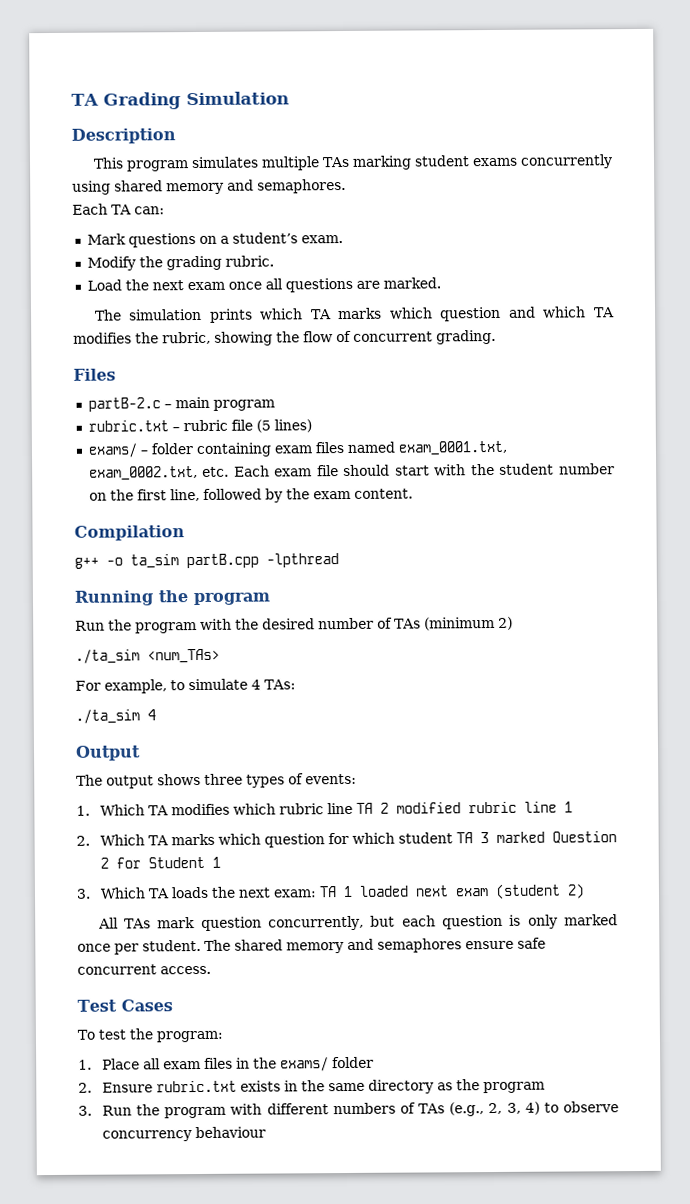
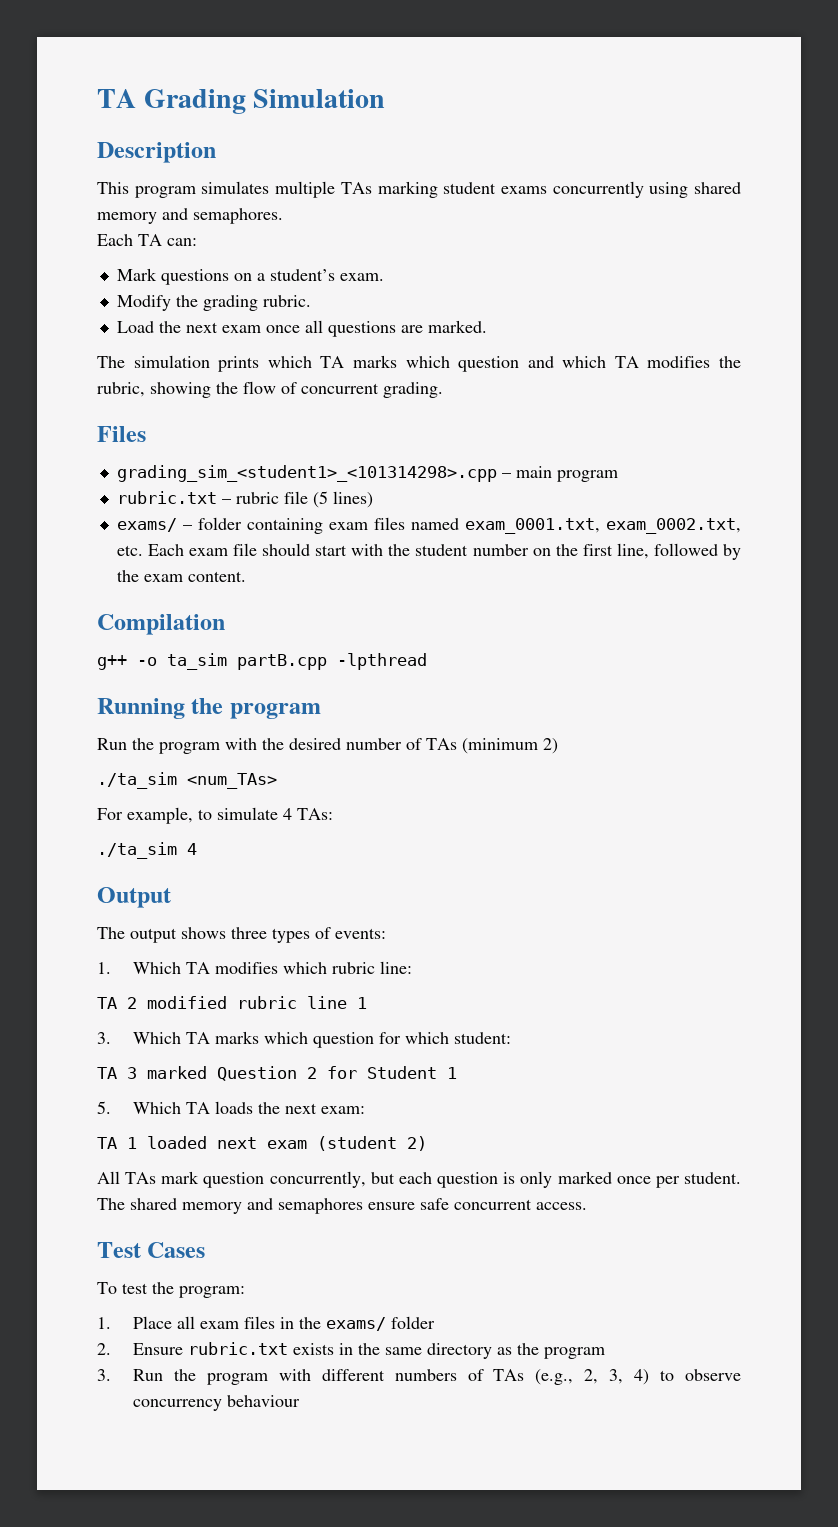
[87,397,161,412] partB-2.c -> [116,465,497,482] grading_sim_<student1>_<101314298>.cpp
[326,802,353,815] line -> [379,961,412,974] line: //
[76,835,90,846] 2. -> [97,1032,111,1044] 3.
[397,832,453,844] student -> [453,1032,511,1044] student: //
[76,888,91,899] 3. -> [97,1101,111,1114] 5.
(317, 893) none -> (365, 1110) //

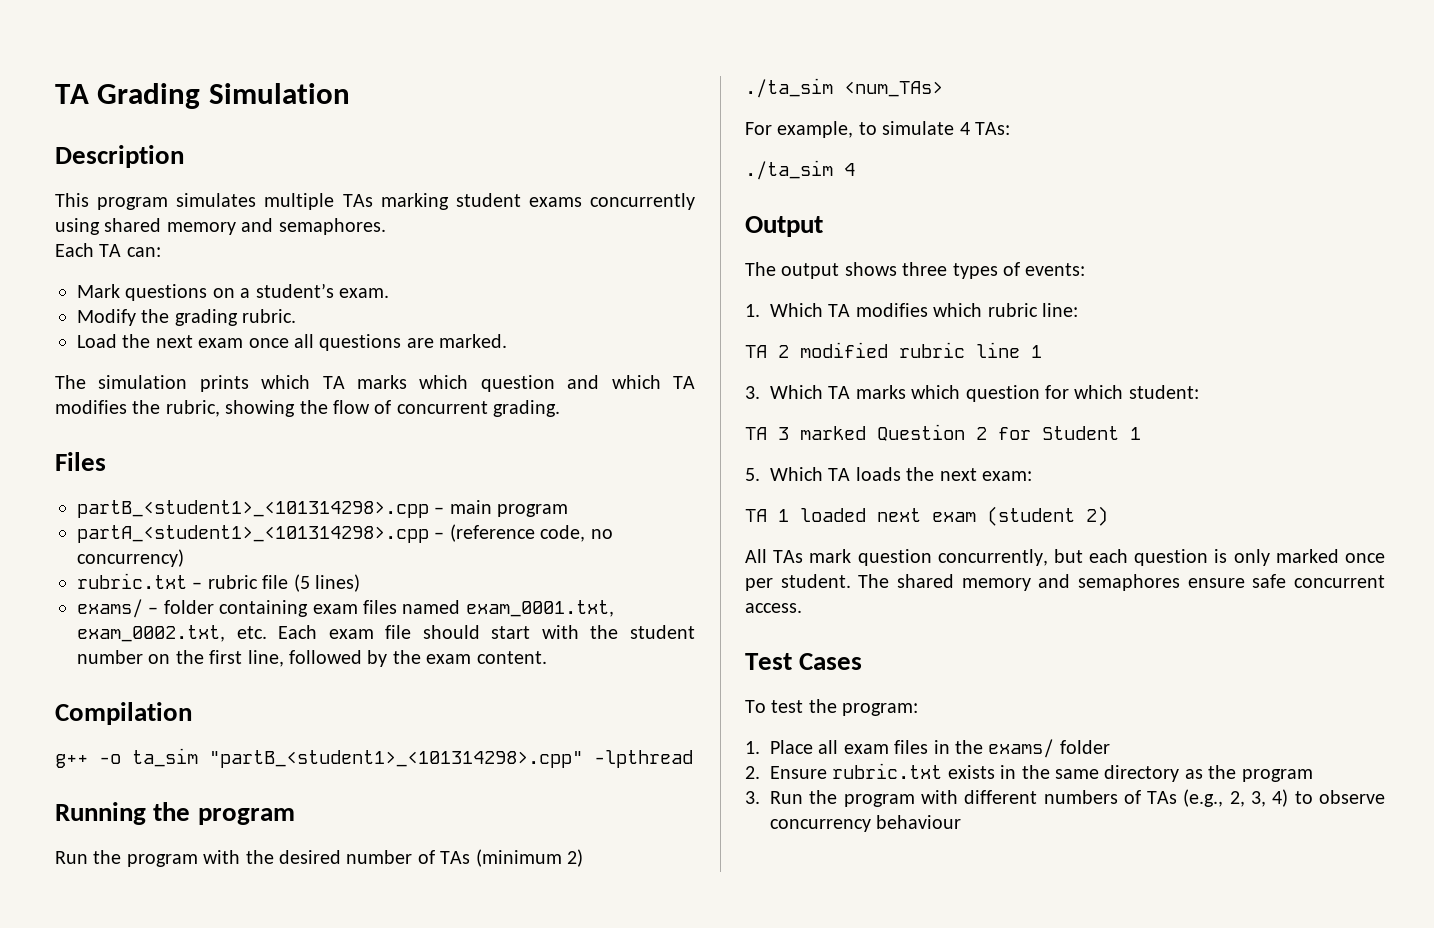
[116,465,497,482] grading_sim_<student1>_<101314298>.cpp -> [77,500,429,518] partB_<student1>_<101314298>.cpp
(618, 476) none -> [77,524,613,543] [77,549,184,567] // partA_<student1>_<101314298>.cpp – (reference code, no concurrency)
[237,654,327,670] partB.cpp -> [209,750,583,768] "partB_<student1>_<101314298>.cpp"

